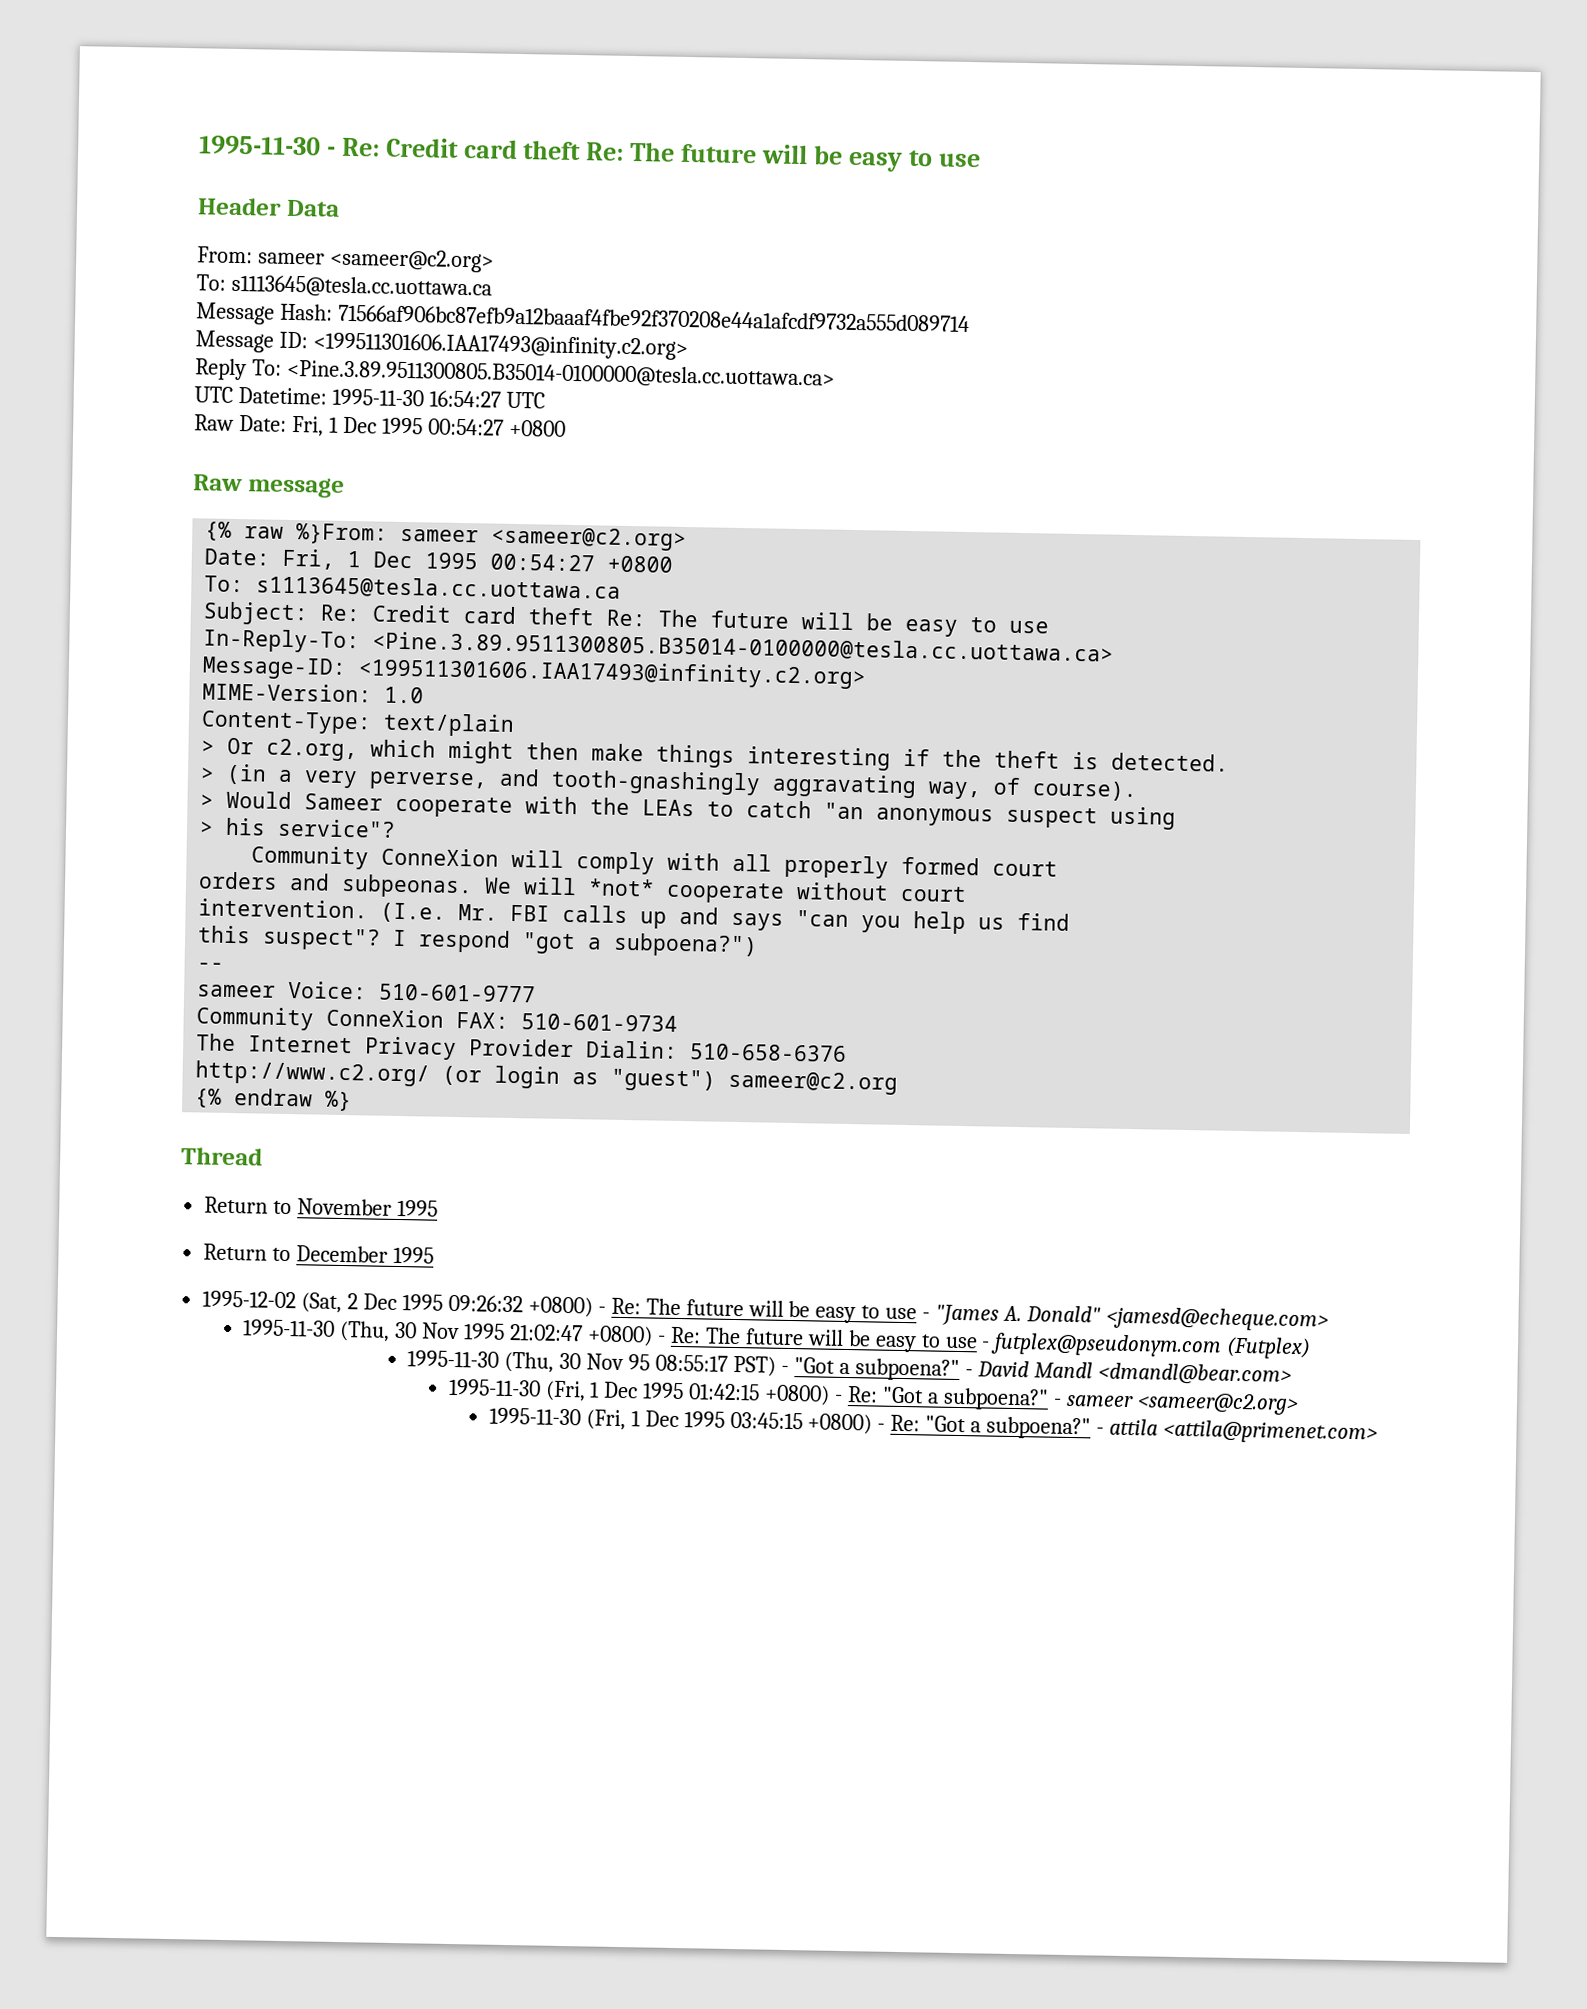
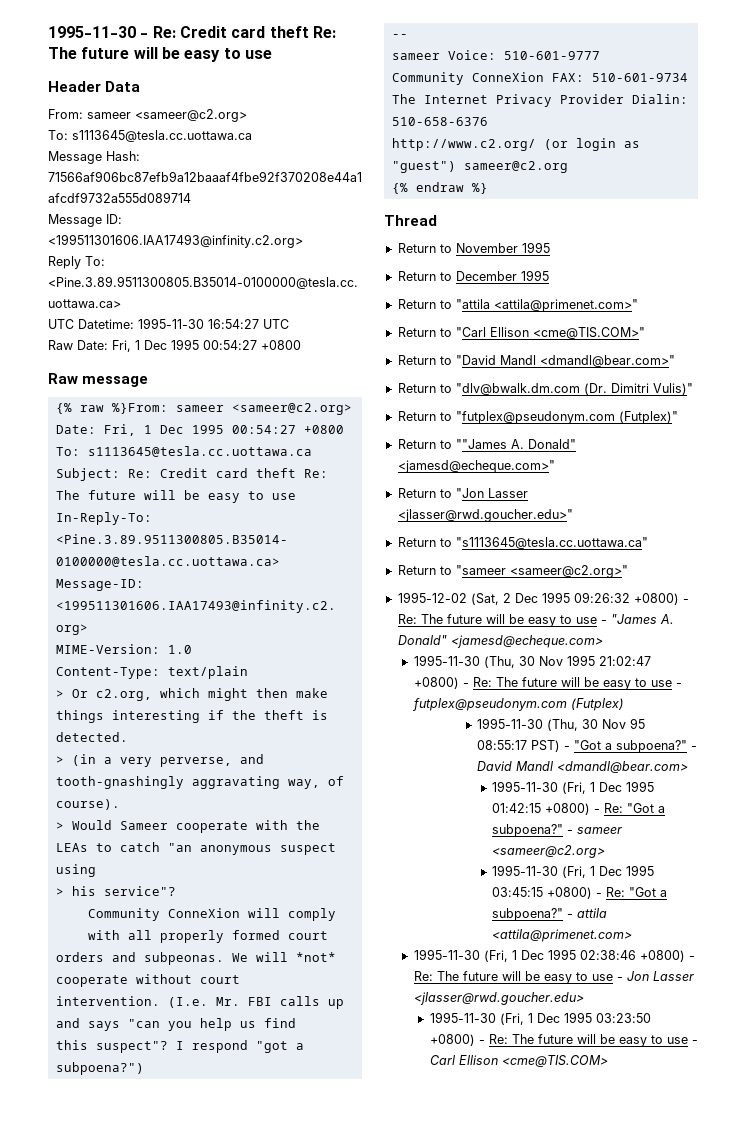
(435, 1255) none -> [397,299,638,312] [397,327,645,339] [397,355,675,367] [397,383,693,395] [397,411,678,424] [397,439,576,449] [397,460,555,473] [397,488,528,498] [397,509,573,522] [397,537,648,549] [397,565,628,578] // Return to "attila <attila@primenet.com>" // Return to "Carl Ellison <cme@TIS.COM>" // Return to "David Mandl <dmandl@bear.com>" // Return to "dlv@bwalk.dm.com (Dr. Dimitri Vulis)" // Return to "futplex@pseudonym.com (Futplex)" // Return to ""James A. Donald" <jamesd@echeque.com>" // Return to "Jon Lasser <jlasser@rwd.goucher.edu>" // Return to "s1113645@tesla.cc.uottawa.ca" // Return to "sameer <sameer@c2.org>"
(1378, 1432) none -> [413,949,695,962] [413,971,694,984] [413,992,584,1005] [429,1012,651,1025] [429,1034,698,1047] [429,1055,608,1067] // 1995-11-30 (Fri, 1 Dec 1995 02:38:46 +0800) - Re: The future will be easy to use - Jon Lasser <jlasser@rwd.goucher.edu> // 1995-11-30 (Fri, 1 Dec 1995 03:23:50 +0800) - Re: The future will be easy to use - Carl Ellison <cme@TIS.COM>

